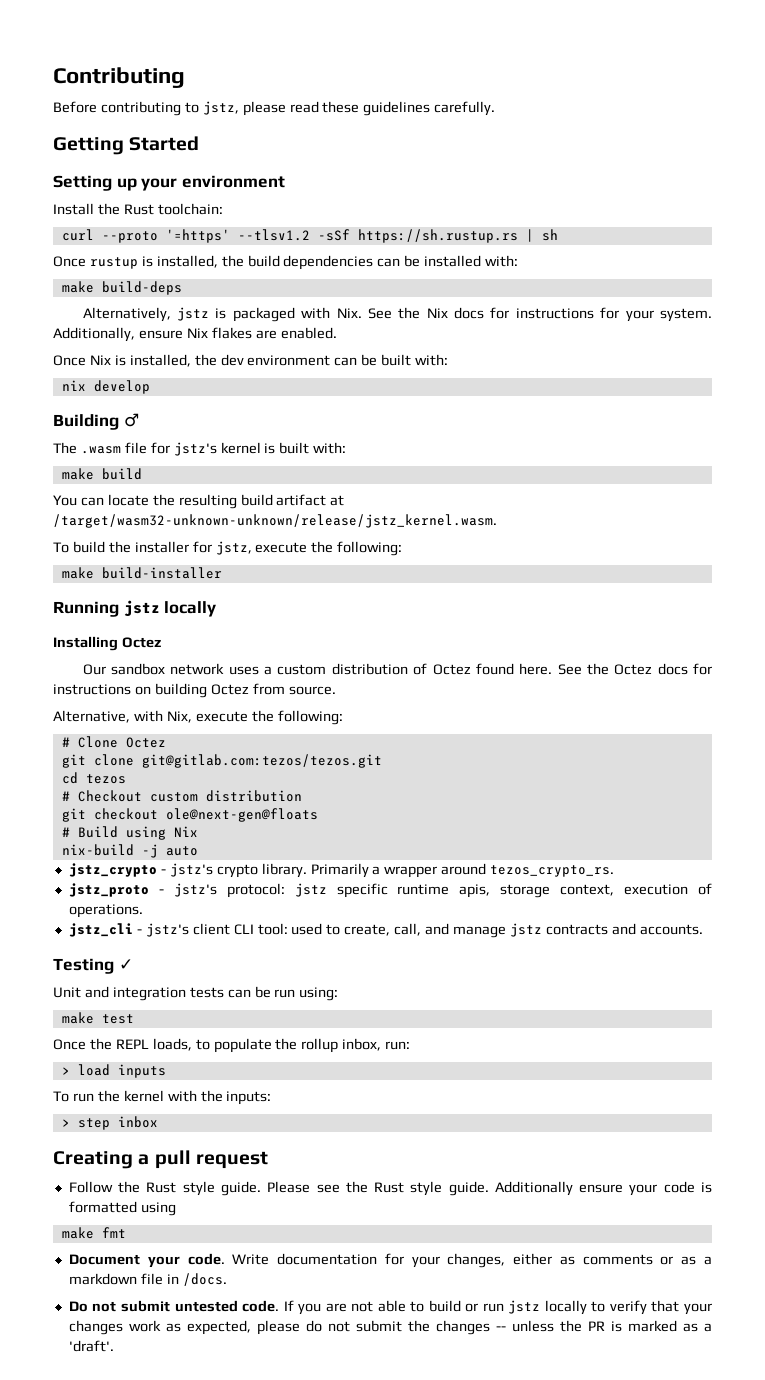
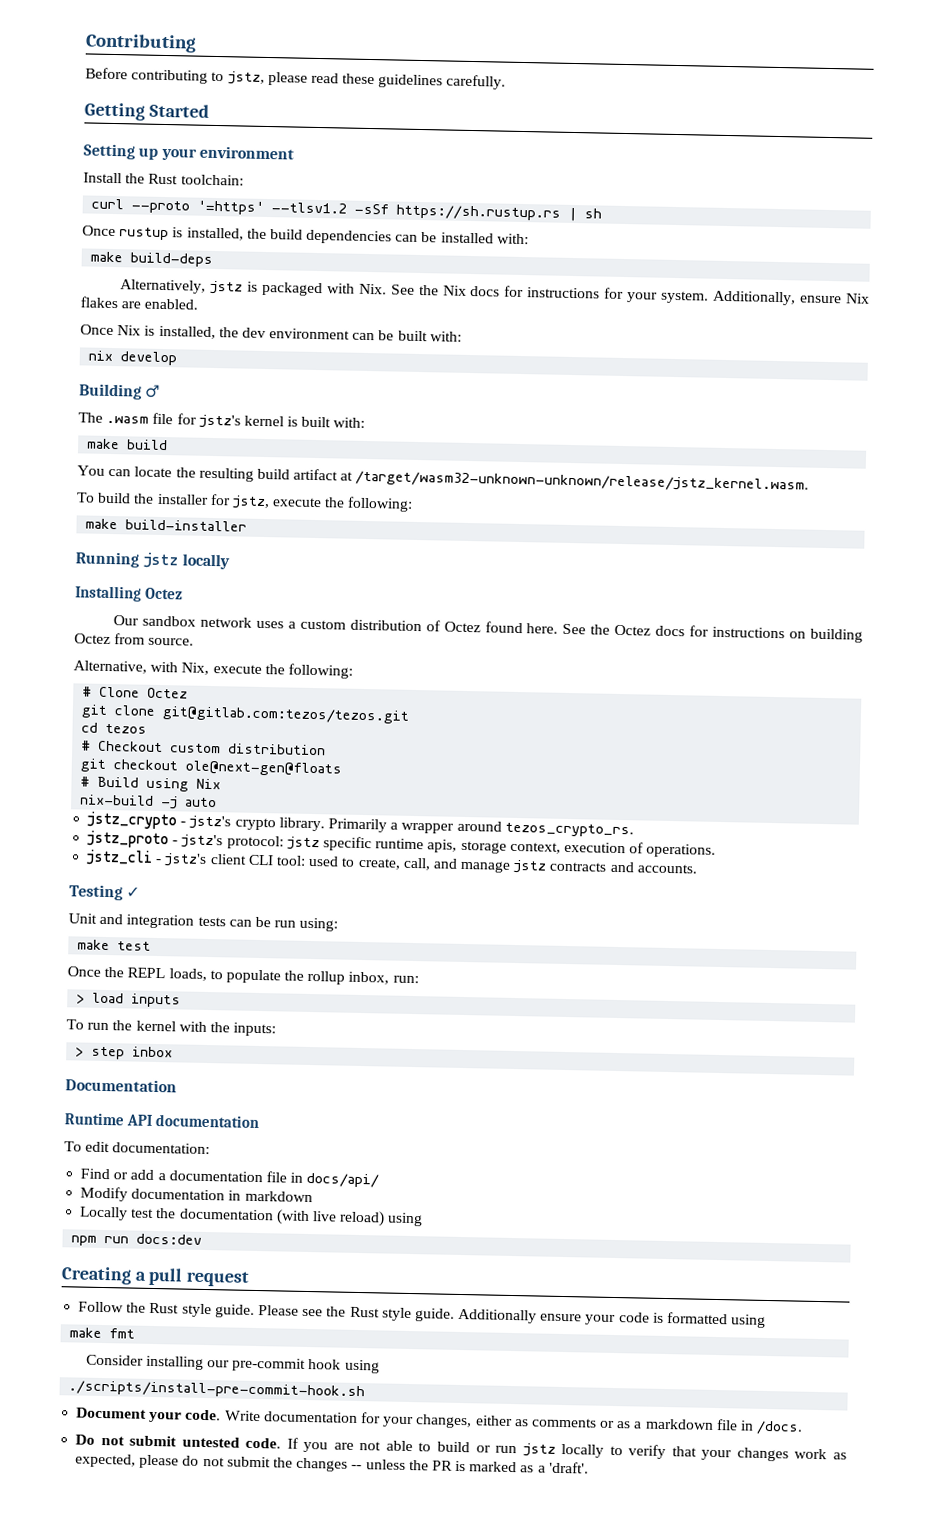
(158, 1122) none -> [65,1078,177,1093] [64,1112,261,1129] [64,1141,211,1155] [80,1168,380,1188] [80,1186,313,1203] [79,1206,424,1227] [71,1233,203,1246] // Documentation // Runtime API documentation // To edit documentation: // Find or add a documentation file in docs/api/ // Modify documentation in markdown // Locally test the documentation (with live reload) using // npm run docs:dev
(126, 1232) none -> [85,1354,380,1374] [68,1380,366,1400] // Consider installing our pre-commit hook using // ./scripts/install-pre-commit-hook.sh

